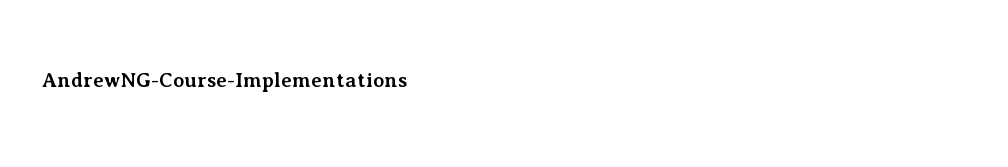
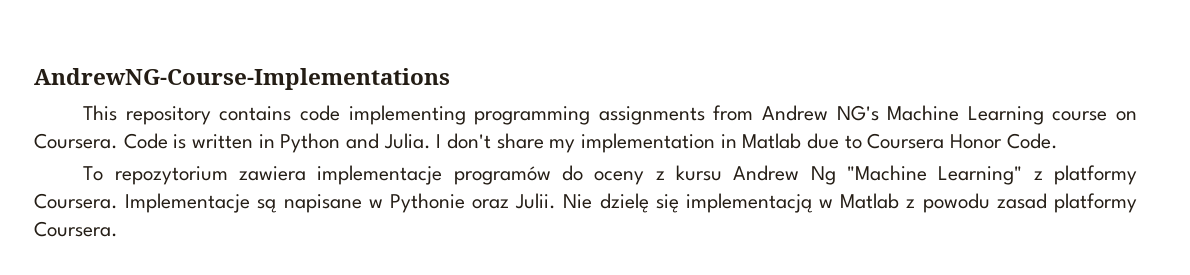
(407, 82) none -> [83,105,1137,125] [34,133,1058,153] [83,165,1137,185] [34,193,1137,213] [34,221,118,237] // This repository contains code implementing programming assignments from Andrew NG's Machine Learning course on Coursera. Code is written in Python and Julia. I don't share my implementation in Matlab due to Coursera Honor Code. // To repozytorium zawiera implementacje programów do oceny z kursu Andrew Ng "Machine Learning" z platformy Coursera. Implementacje są napisane w Pythonie oraz Julii. Nie dzielę się implementacją w Matlab z powodu zasad platformy Coursera.

